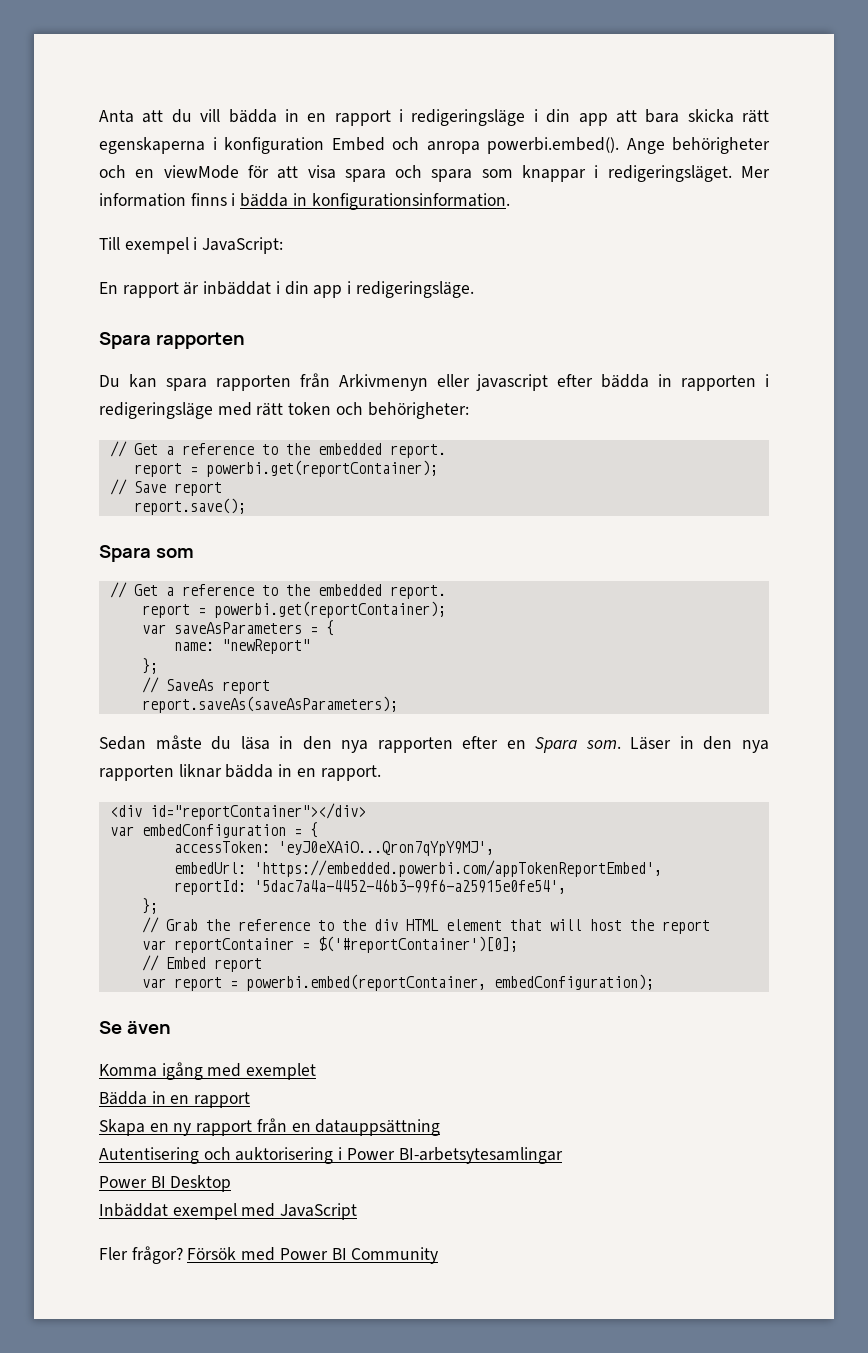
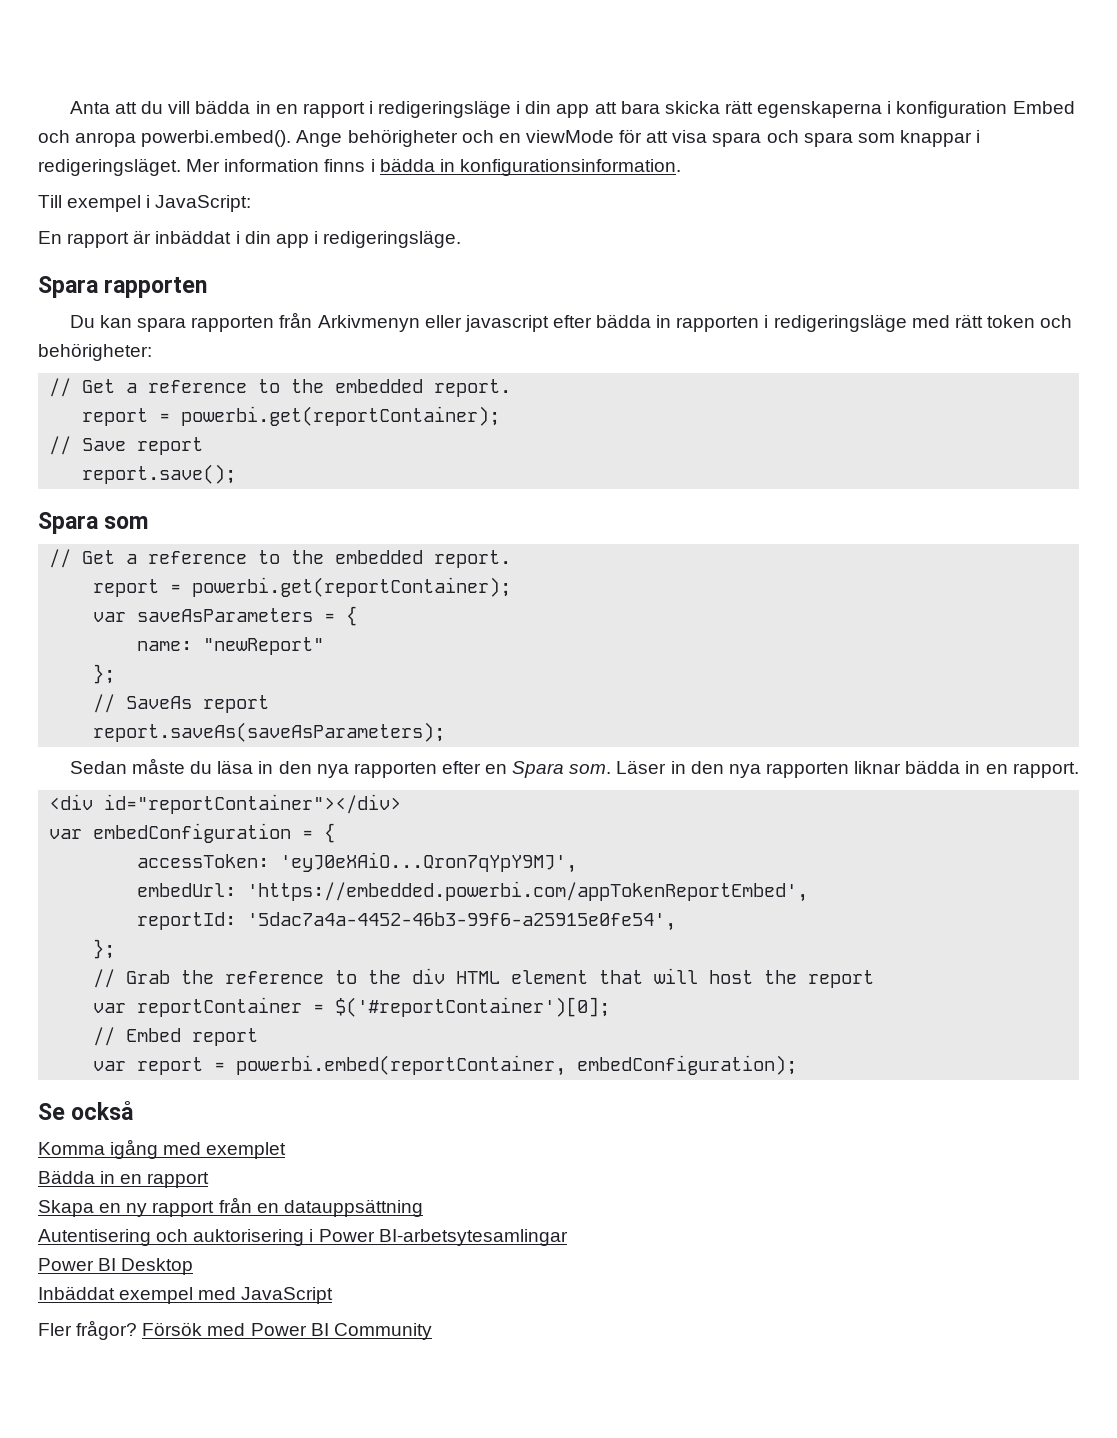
[126,1021,171,1034] även -> [71,1101,134,1120] också

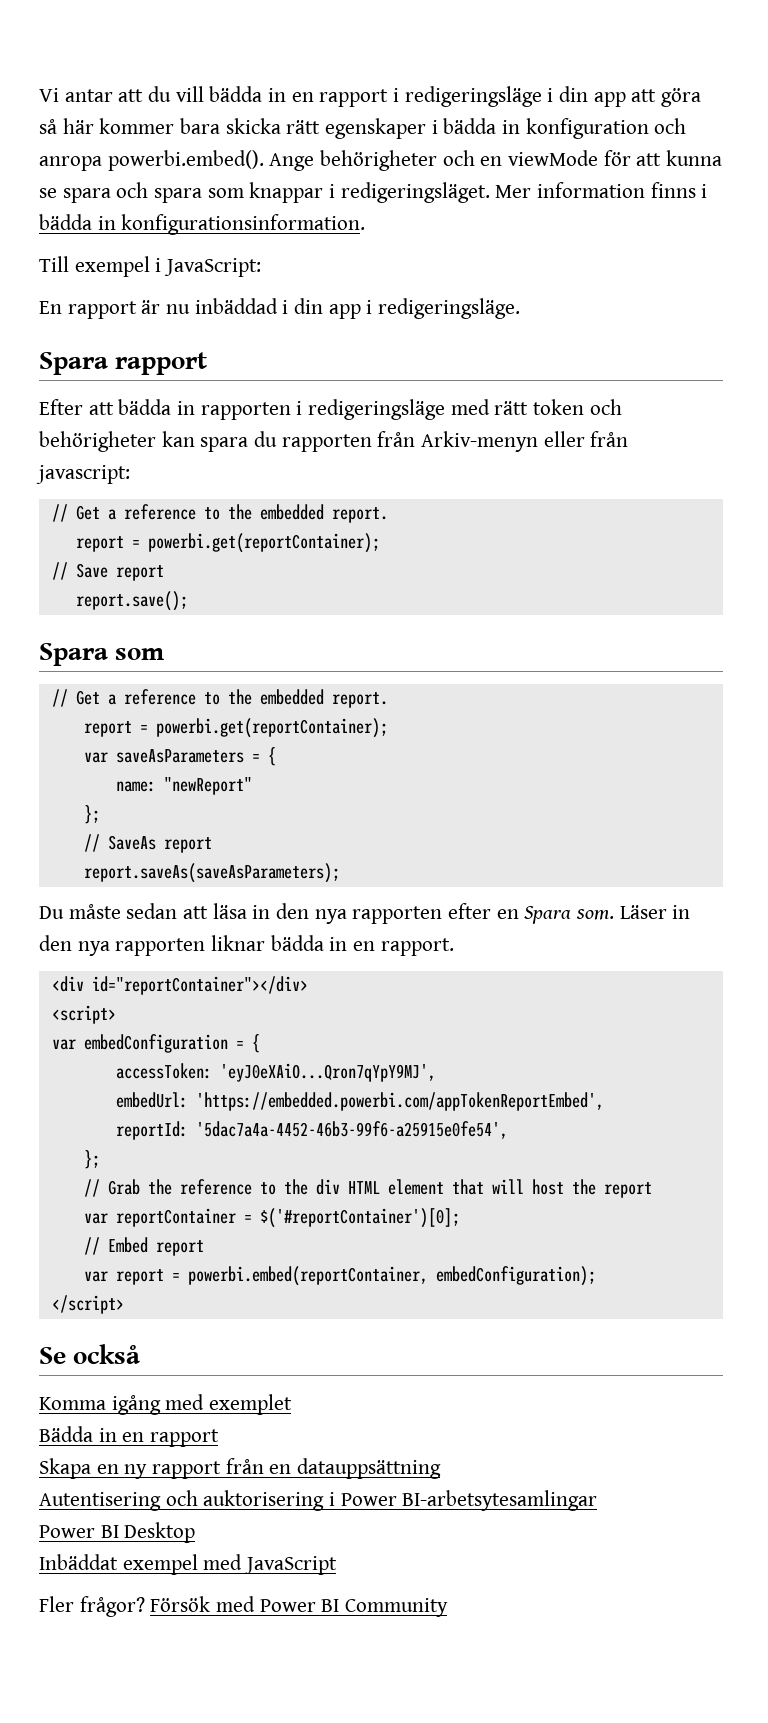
[69,101,110,114] Anta -> [39,88,113,102] Vi antar
[620,100,1075,118] bara skicka rätt egenskaperna i konfiguration Embed -> [661,88,702,107] [39,118,649,139] göra så här kommer bara skicka rätt egenskaper i bädda in konfiguration
[672,130,708,143] visa -> [666,150,723,166] [39,188,57,198] kunna se
[155,230,232,244] inbäddat -> [166,298,278,314] nu inbäddad
[104,277,208,298] [69,312,592,332] rapporten // Du kan spara rapporten från Arkivmenyn eller javascript efter -> [115,352,208,375] [39,399,114,415] rapport // Efter att
[38,343,152,361] behörigheter: -> [39,431,629,452] [36,465,130,484] behörigheter kan spara du rapporten från Arkiv-menyn eller från javascript:
[69,758,213,774] Sedan måste du -> [39,903,209,919] Du måste sedan att
(402, 804) none -> [51,1005,116,1024] // <script>
(798, 1065) none -> [51,1295,124,1314] // </script>

